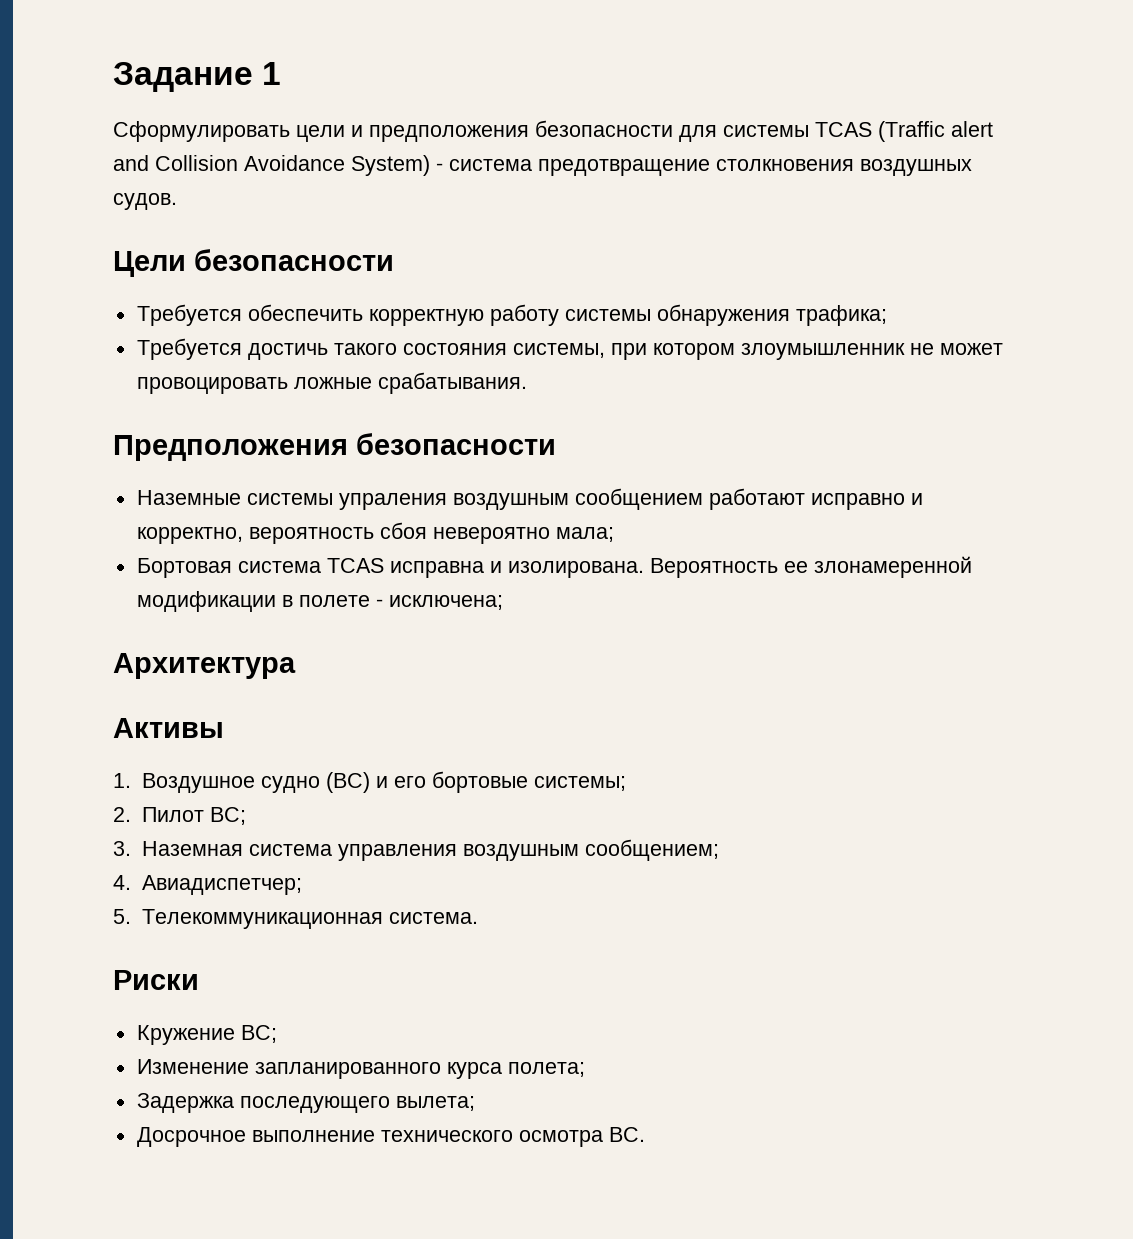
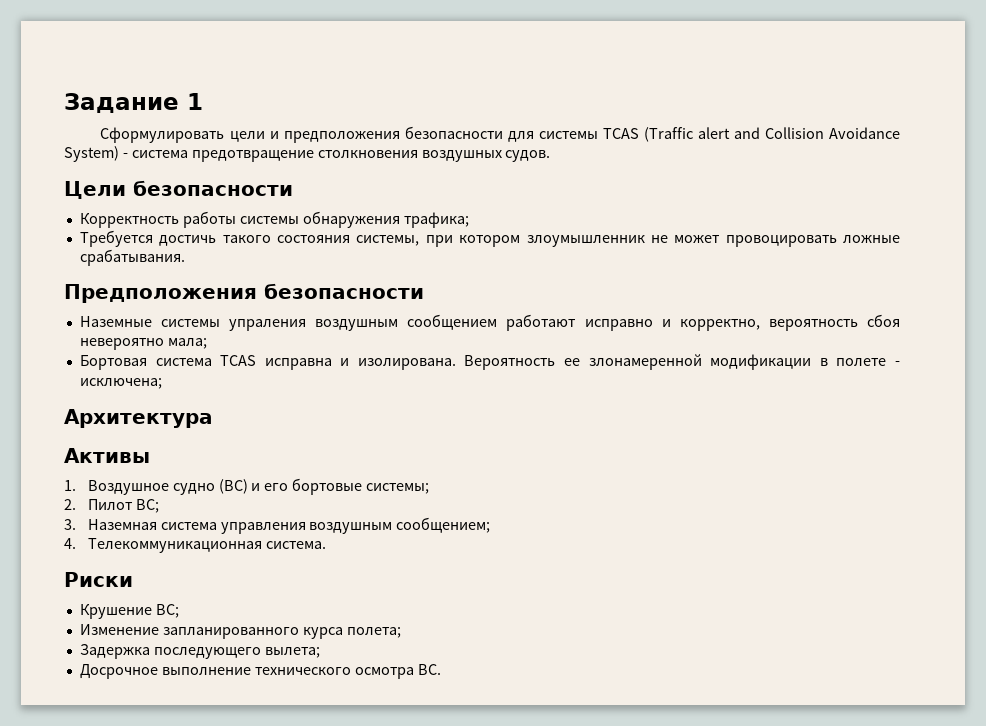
[136,304,559,326] Требуется обеспечить корректную работу -> [79,211,236,228] Корректность работы
[142,875,303,895] [113,909,131,924] Авиадиспетчер; // 5. -> (76, 543) none
[136,1025,235,1045] Кружение -> [79,604,152,619] Крушение

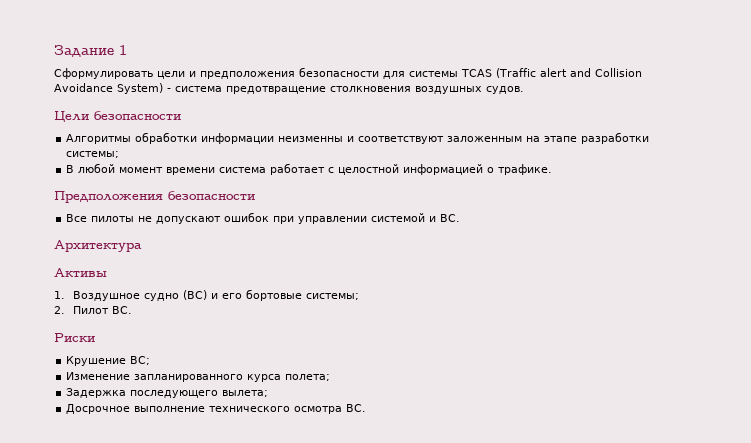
[79,211,469,228] [79,230,900,247] [79,249,185,266] [64,283,424,303] [79,314,900,331] [79,338,207,350] [79,354,900,370] [79,378,162,389] Корректность работы системы обнаружения трафика; // Требуется достичь такого состояния системы, при котором злоумышленник не может провоцировать ложные срабатывания. // Предположения безопасности // Наземные системы упраления воздушным сообщением работают исправно и корректно, вероятность сбоя невероятно мала; // Бортовая система TCAS исправна и изолирована. Вероятность ее злонамеренной модификации в полете - исключена; -> [66,132,650,144] [66,151,120,158] [66,163,553,175] [54,191,255,203] [66,212,461,224] Алгоритмы обработки информации неизменны и соответствуют заложенным на этапе разработки системы; // В любой момент времени система работает с целостной информацией о трафике. // Предположения безопасности // Все пилоты не допускают ошибок при управлении системой и ВС.
[135,499,159,513] [64,517,491,534] [64,538,326,553] ВС; // 3. Наземная система управления воздушным сообщением; // 4. Телекоммуникационная система. -> [111,306,132,314] ВС.

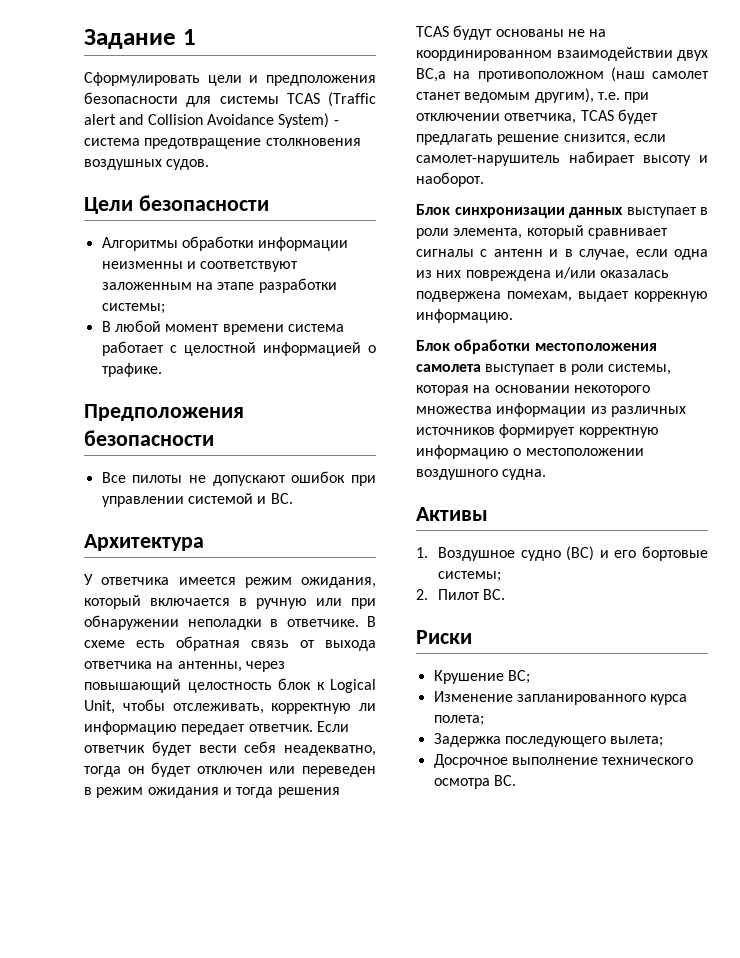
(142, 246) none -> [84,574,376,588] [84,595,376,609] [84,615,376,630] [84,636,376,651] [84,661,285,672] [84,678,376,693] [84,699,376,714] [84,721,349,735] [84,741,376,756] [84,762,376,777] [84,787,340,798] [416,25,607,40] [416,47,708,61] [416,67,709,82] [416,88,650,103] [416,109,658,124] [416,134,666,145] [416,151,708,166] [416,172,484,187] [416,204,708,218] [416,225,668,239] [416,249,708,260] [416,267,670,281] [416,291,708,302] [416,309,513,323] [416,339,657,354] [416,364,672,375] [416,385,650,396] [416,403,686,417] [416,424,659,438] [416,445,644,459] [416,469,547,480] // У ответчика имеется режим ожидания, который включается в ручную или при обнаружении неполадки в ответчике. В схеме есть обратная связь от выхода ответчика на антенны, через повышающий целостность блок к Logical Unit, чтобы отслеживать, корректную ли информацию передает ответчик. Если ответчик будет вести себя неадекватно, тогда он будет отключен или переведен в режим ожидания и тогда решения TCAS будут основаны не на координированном взаимодействии двух ВС,а на противоположном (наш самолет станет ведомым другим), т.е. при отключении ответчика, TCAS будет предлагать решение снизится, если самолет-нарушитель набирает высоту и наоборот. // Блок синхронизации данных выступает в роли элемента, который сравнивает сигналы с антенн и в случае, если одна из них повреждена и/или оказалась подвержена помехам, выдает коррекную информацию. // Блок обработки местоположения самолета выступает в роли системы, которая на основании некоторого множества информации из различных источников формирует корректную информацию о местоположении воздушного судна.

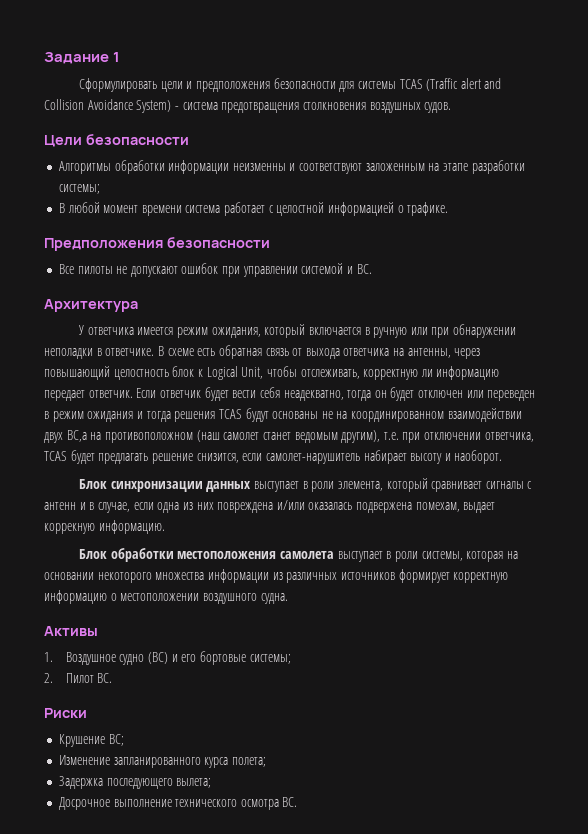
[144,138,262,149] предотвращение -> [221,102,300,113] предотвращения

